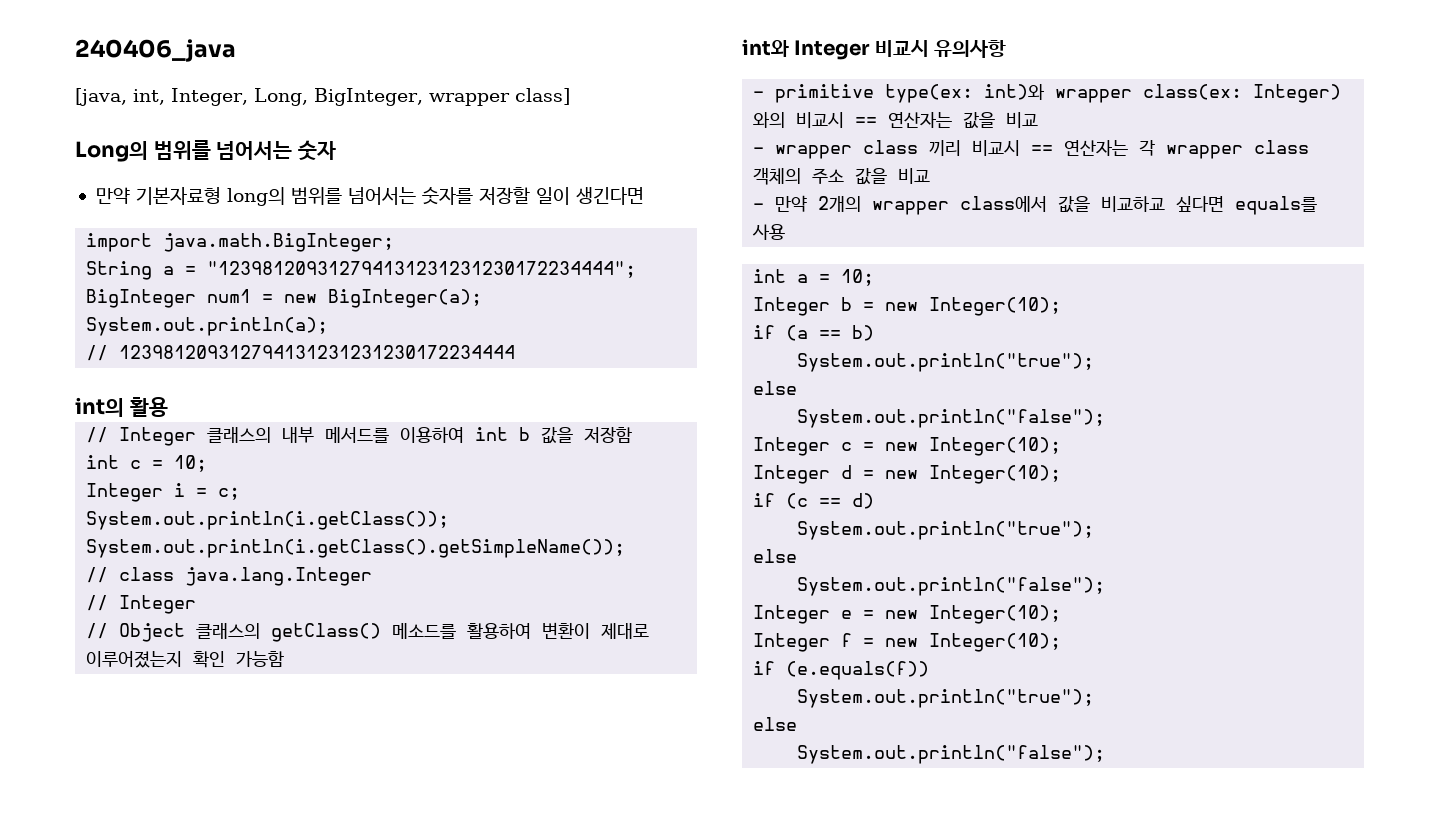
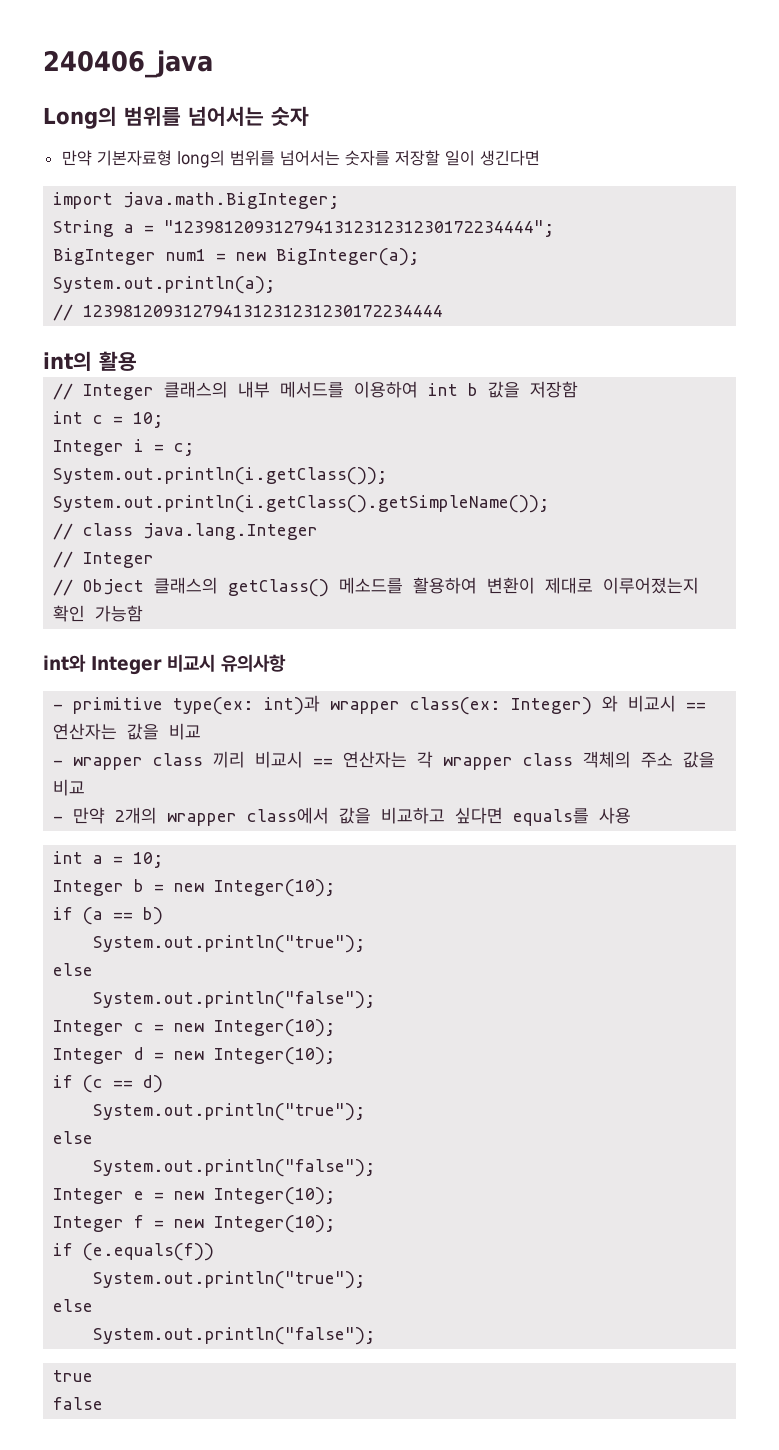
[75,88,570,106] // [java, int, Integer, Long, BigInteger, wrapper class] -> (213, 64) none
[984,84,1046,100] int)와 -> [264,695,321,715] int)과
[753,112,786,128] 와의 -> [602,695,619,712] 와
[1101,196,1166,212] 비교하교 -> [381,807,446,824] 비교하고
(1106, 754) none -> [53,1370,94,1382] [53,1397,104,1410] // true // false

